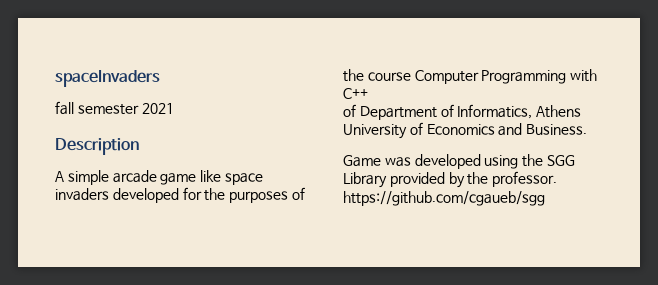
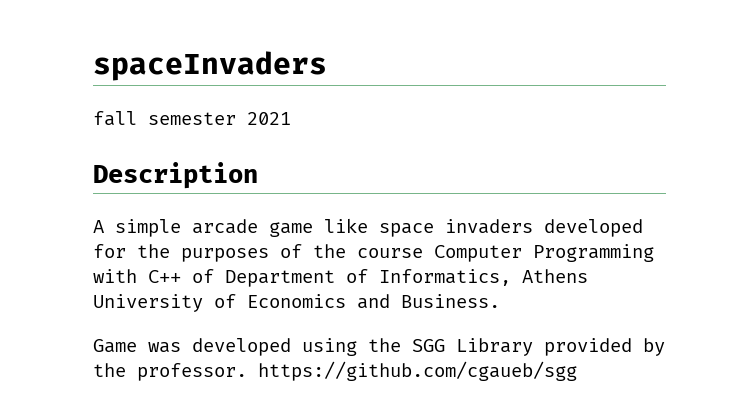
(368, 93) // -> (181, 276) none

